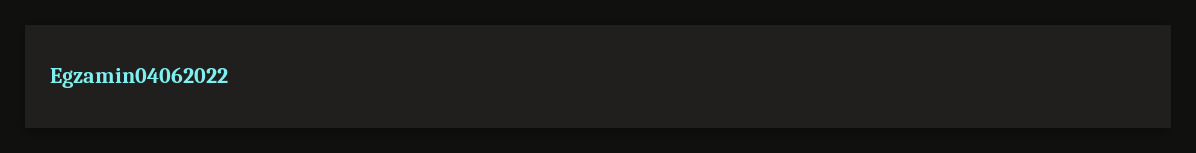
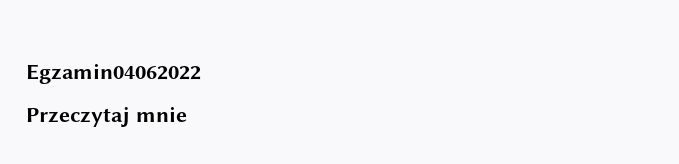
(228, 77) none -> [26,106,187,127] // Przeczytaj mnie

